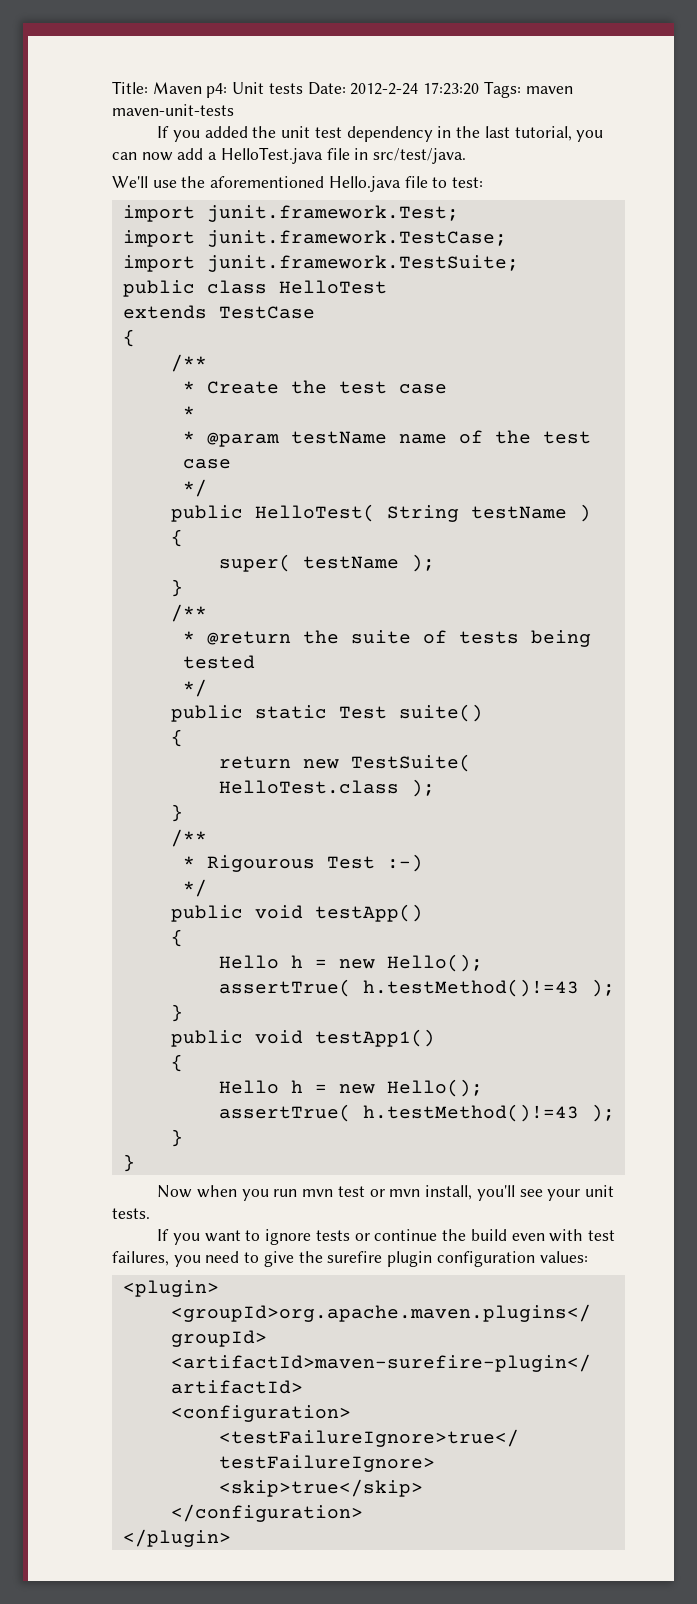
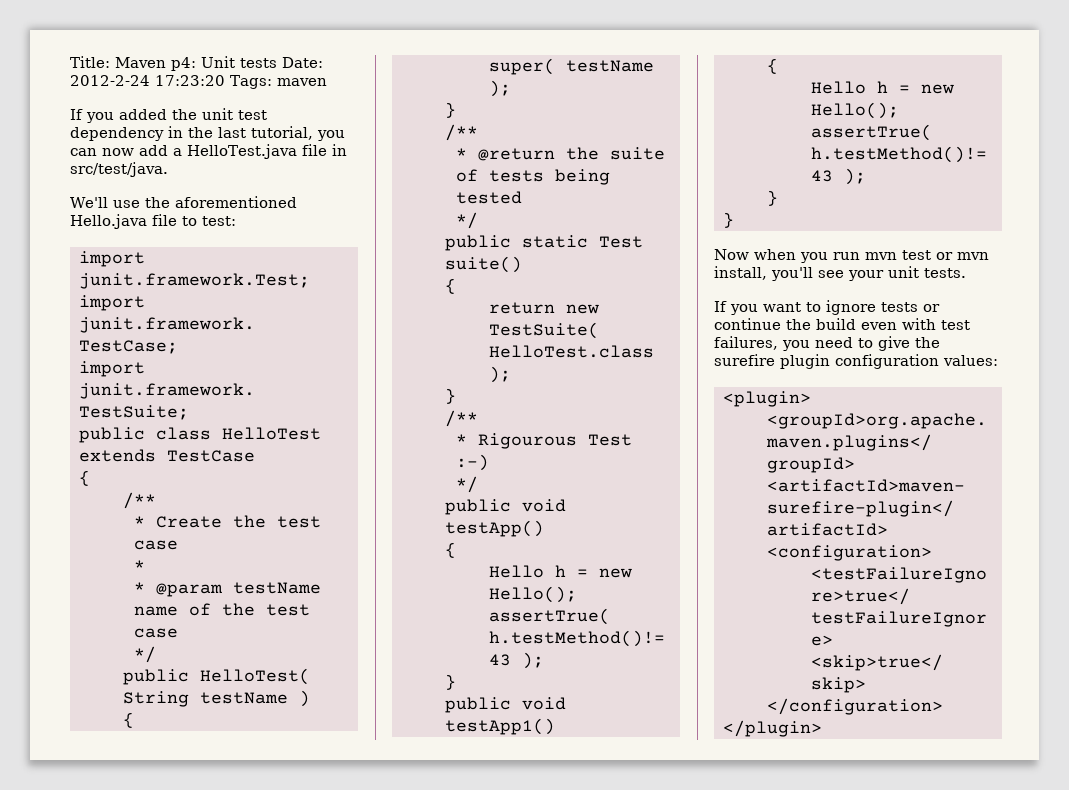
[112,104,234,116] maven-unit-tests -> (327, 82) none

